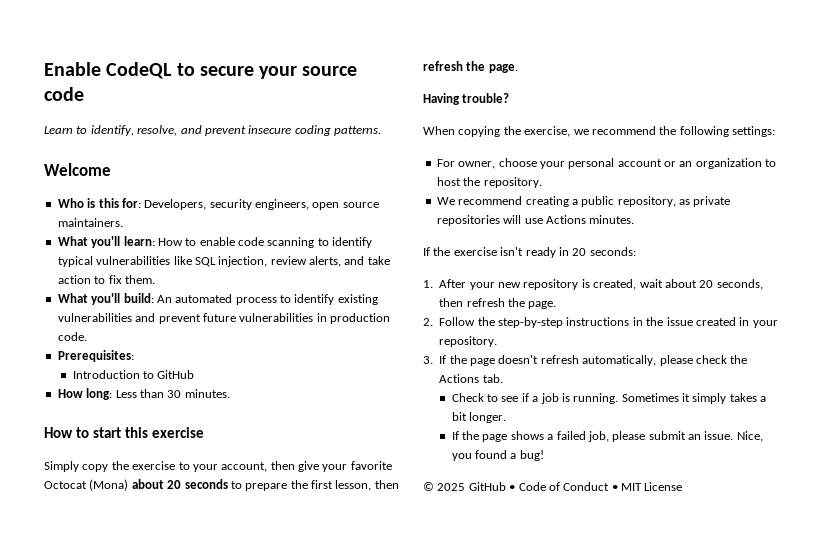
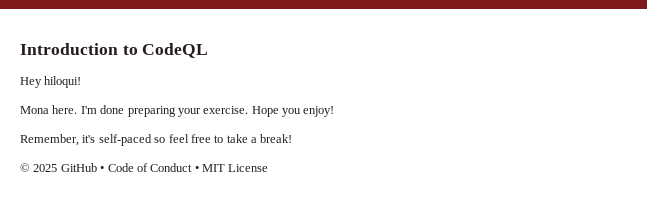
[44,62,358,79] [44,87,84,101] [44,125,381,136] [44,163,111,176] [57,198,379,210] [57,218,123,227] [57,236,373,248] [57,256,390,267] [57,275,155,284] [57,293,378,305] [57,313,390,324] [57,332,87,341] [57,350,134,362] [72,370,195,379] [57,388,230,400] [44,427,204,438] [44,461,392,472] [44,479,399,491] [423,61,518,73] [423,93,510,105] [423,126,775,137] [436,158,777,169] [436,177,542,188] [436,196,731,207] [436,215,635,226] [423,247,636,258] [423,279,763,290] [439,298,557,309] [423,317,778,328] [439,336,498,347] [423,355,748,366] [439,374,503,383] [451,393,767,404] [451,412,507,423] [451,431,763,442] [451,450,544,461] Enable CodeQL to secure your source code // Learn to identify, resolve, and prevent insecure coding patterns. // Welcome // Who is this for: Developers, security engineers, open source maintainers. // What you'll learn: How to enable code scanning to identify typical vulnerabilities like SQL injection, review alerts, and take action to fix them. // What you'll build: An automated process to identify existing vulnerabilities and prevent future vulnerabilities in production code. // Prerequisites: // Introduction to GitHub // How long: Less than 30 minutes. // How to start this exercise // Simply copy the exercise to your account, then give your favorite Octocat (Mona) about 20 seconds to prepare the first lesson, then refresh the page. // Having trouble? // When copying the exercise, we recommend the following settings: // For owner, choose your personal account or an organization to host the repository. // We recommend creating a public repository, as private repositories will use Actions minutes. // If the exercise isn't ready in 20 seconds: // 1. After your new repository is created, wait about 20 seconds, then refresh the page. // 2. Follow the step-by-step instructions in the issue created in your repository. // 3. If the page doesn't refresh automatically, please check the Actions tab. // Check to see if a job is running. Sometimes it simply takes a bit longer. // If the page shows a failed job, please submit an issue. Nice, you found a bug! -> [20,43,209,58] [20,76,82,88] [20,105,335,117] [20,134,293,146] Introduction to CodeQL // Hey hiloqui! // Mona here. I'm done preparing your exercise. Hope you enjoy! // Remember, it's self-paced so feel free to take a break!

